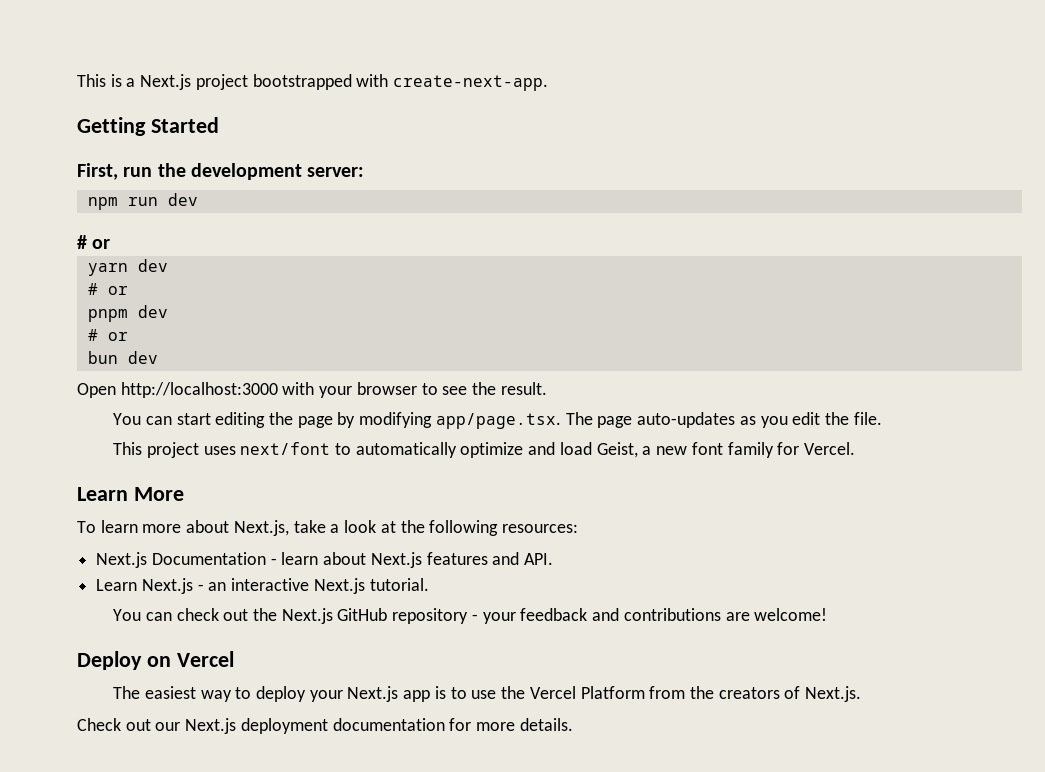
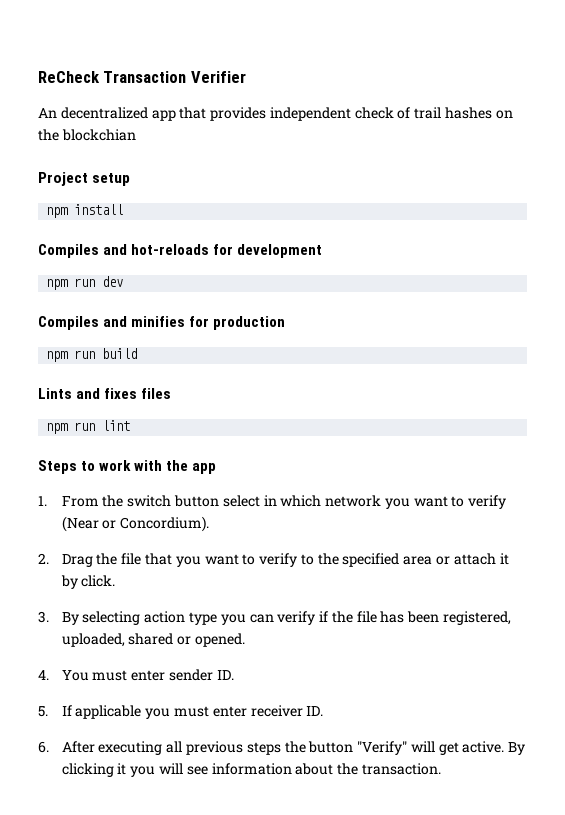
[77,74,549,91] [77,117,219,136] [77,163,186,180] This is a Next.js project bootstrapped with create-next-app. // Getting Started // First, run the -> [38,71,246,83] [38,107,513,121] [38,129,136,141] [38,172,131,186] [46,204,124,218] [38,244,234,258] ReCheck Transaction Verifier // An decentralized app that provides independent check of trail hashes on the blockchian // Project setup // npm install // Compiles and hot-reloads for
[307,167,365,177] server: -> (323, 251) none
[77,235,111,249] [87,259,168,276] [87,283,128,295] [87,305,168,322] [87,329,128,341] [87,351,158,364] [77,382,547,398] [113,412,882,429] [113,442,855,458] [77,487,184,501] [77,520,578,536] [96,552,554,568] [96,578,429,594] [113,608,828,624] [77,651,234,670] [113,686,862,702] [77,718,573,734] # or // yarn dev // # or // pnpm dev // # or // bun dev // Open http://localhost:3000 with your browser to see the result. // You can start editing the page by modifying app/page.tsx. The page auto-updates as you edit the file. // This project uses next/font to automatically optimize and load Geist, a new font family for Vercel. // Learn More // To learn more about Next.js, take a look at the following resources: // Next.js Documentation - learn about Next.js features and API. // Learn Next.js - an interactive Next.js tutorial. // You can check out the Next.js GitHub repository - your feedback and contributions are welcome! // Deploy on Vercel // The easiest way to deploy your Next.js app is to use the Vercel Platform from the creators of Next.js. // Check out our Next.js deployment documentation for more details. -> [38,316,286,330] [46,348,138,362] [38,388,172,399] [46,420,131,434] [38,460,217,474] [38,495,507,509] [61,516,210,532] [38,553,509,567] [60,575,116,589] [38,611,511,625] [61,633,245,647] [38,669,234,681] [38,705,324,719] [38,741,526,755] [61,763,441,777] Compiles and minifies for production // npm run build // Lints and fixes files // npm run lint // Steps to work with the app // 1. From the switch button select in which network you want to verify (Near or Concordium). // 2. Drag the file that you want to verify to the specified area or attach it by click. // 3. By selecting action type you can verify if the file has been registered, uploaded, shared or opened. // 4. You must enter sender ID. // 5. If applicable you must enter receiver ID. // 6. After executing all previous steps the button "Verify" will get active. By clicking it you will see information about the transaction.

